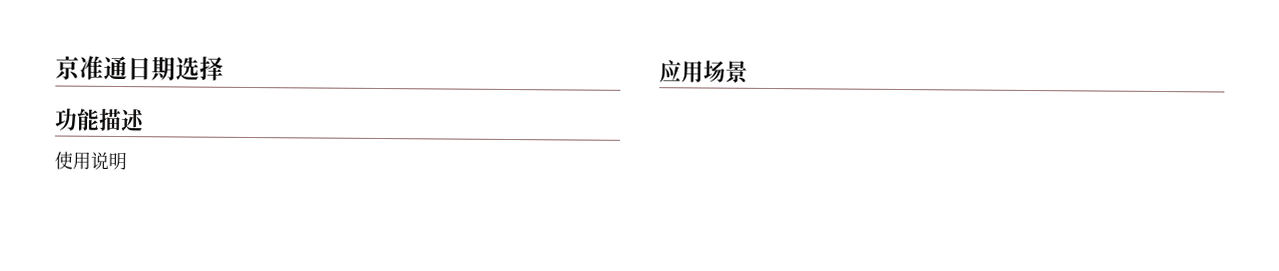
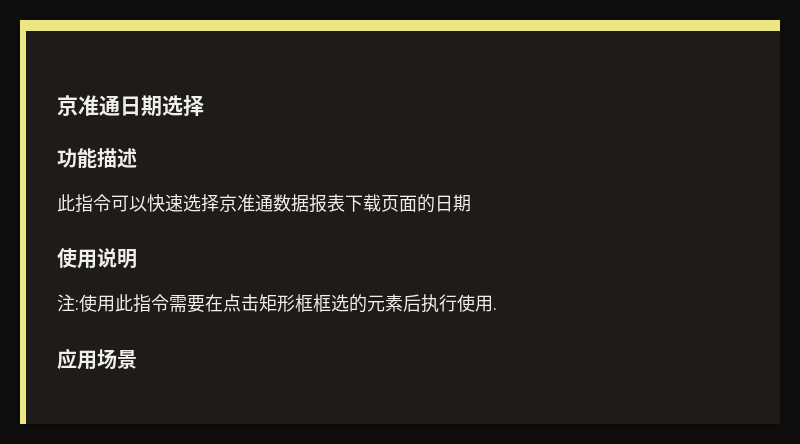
[54,151,127,171] 使用说明 -> [57,194,471,213] [57,248,137,269] [57,294,497,313] 此指令可以快速选择京准通数据报表下载页面的日期 // 使用说明 // 注:使用此指令需要在点击矩形框框选的元素后执行使用.

